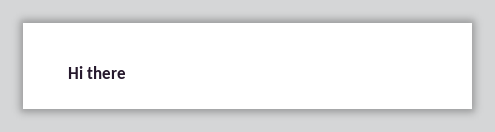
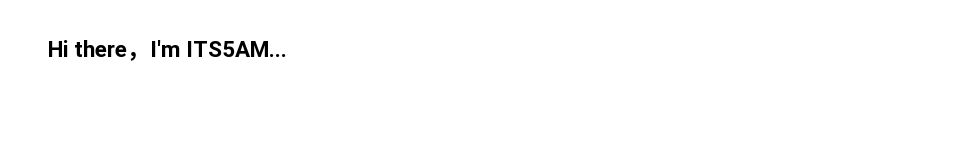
(127, 72) none -> [127,40,288,61] ，I'm ITS5AM...

